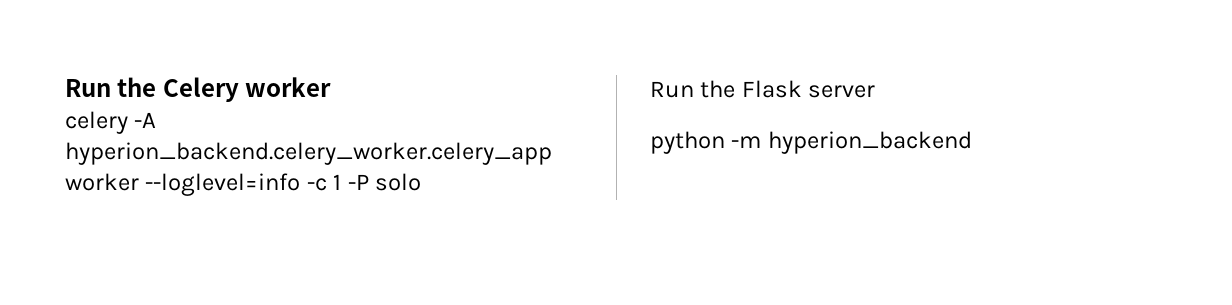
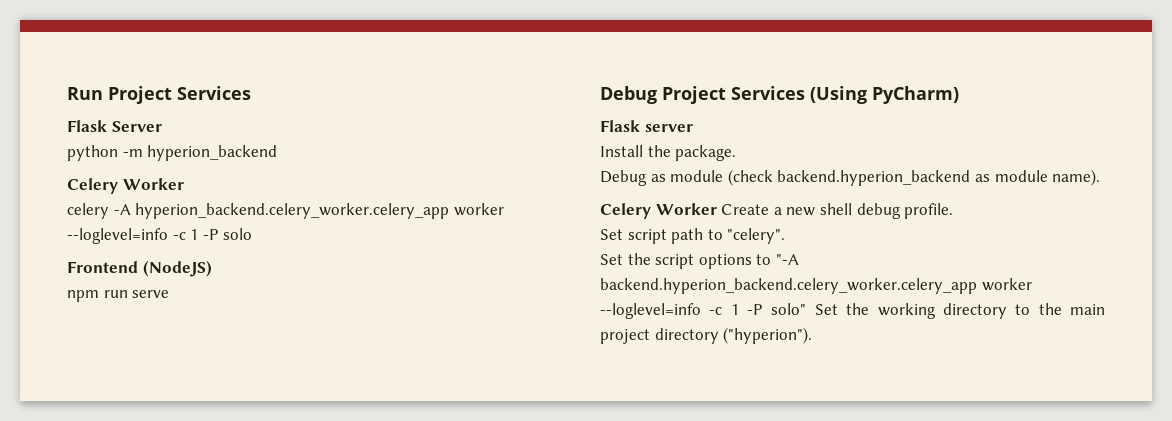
[65,77,332,102] Run the Celery worker -> [67,86,251,104] [67,120,162,132] [67,145,278,161] [67,178,184,194] Run Project Services // Flask Server // python -m hyperion_backend // Celery Worker
[650,80,876,98] [650,131,972,154] Run the Flask server // python -m hyperion_backend -> [67,260,212,277] [67,290,170,302] [600,86,959,104] [600,120,693,132] [600,145,737,161] [600,169,1101,186] [600,203,954,219] [600,228,786,244] [600,253,799,269] [600,278,1032,294] [600,303,1105,319] [600,327,813,344] Frontend (NodeJS) // npm run serve // Debug Project Services (Using PyCharm) // Flask server // Install the package. // Debug as module (check backend.hyperion_backend as module name). // Celery Worker Create a new shell debug profile. // Set script path to "celery". // Set the script options to "-A backend.hyperion_backend.celery_worker.celery_app worker --loglevel=info -c 1 -P solo" Set the working directory to the main project directory ("hyperion").

